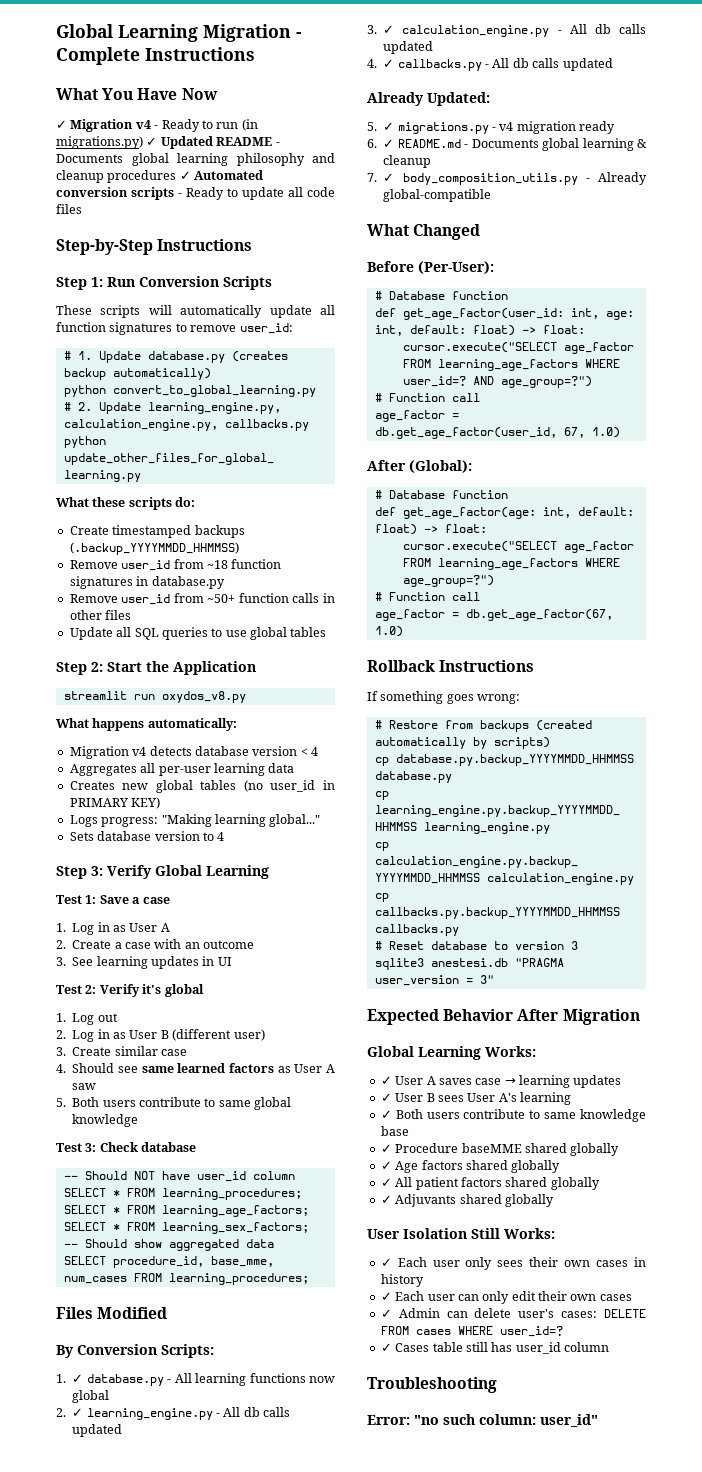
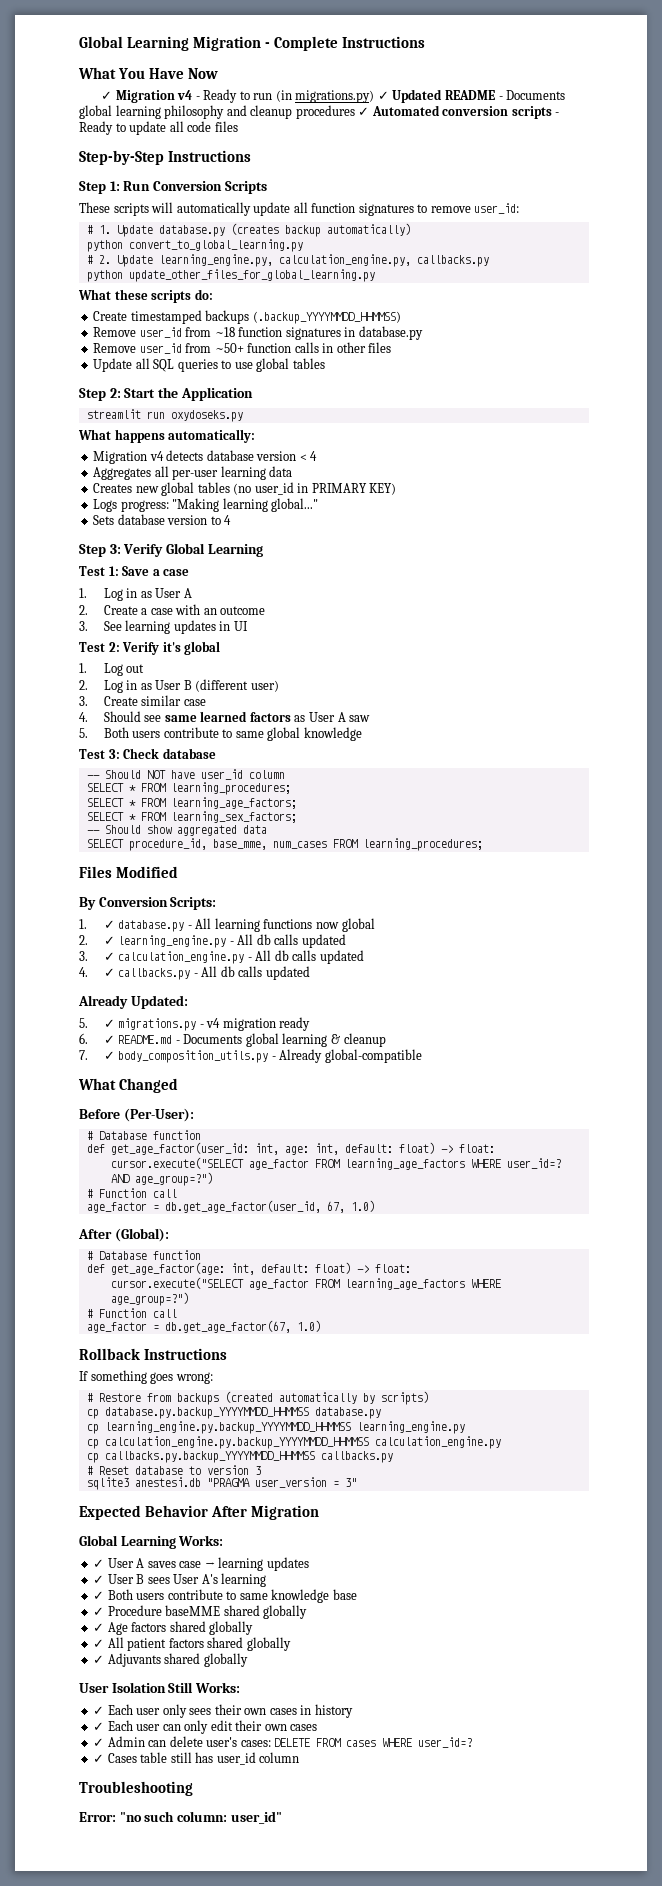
[161,691,246,703] oxydos_v8.py -> [170,410,243,422] oxydoseks.py

